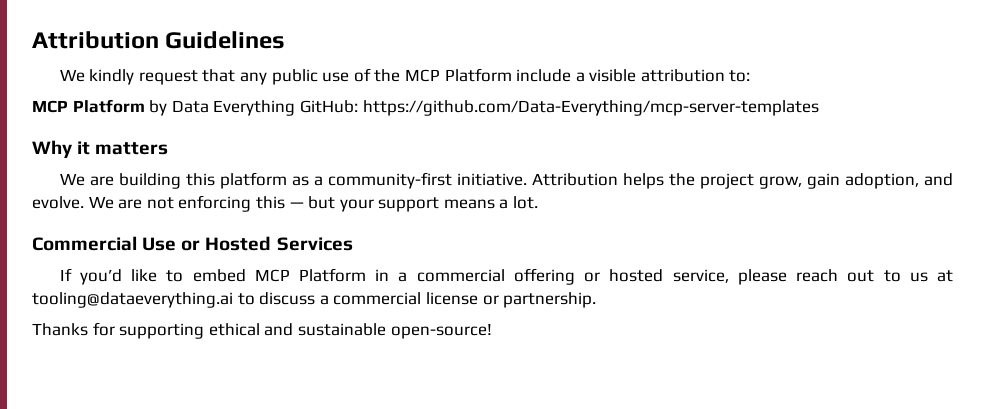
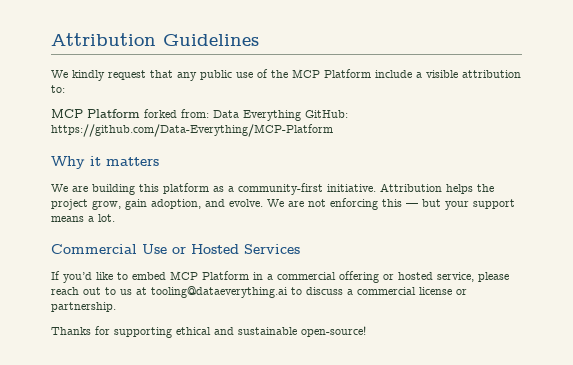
[149,100,168,116] by -> [144,109,209,118] forked from:
[362,100,819,116] https://github.com/Data-Everything/mcp-server-templates -> [51,124,333,137] https://github.com/Data-Everything/MCP-Platform

